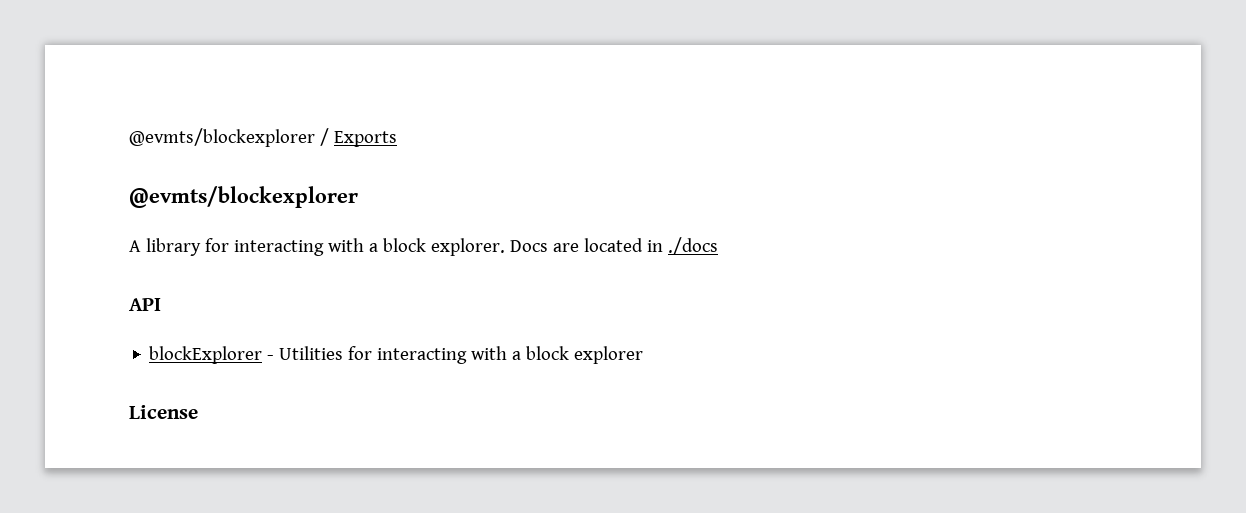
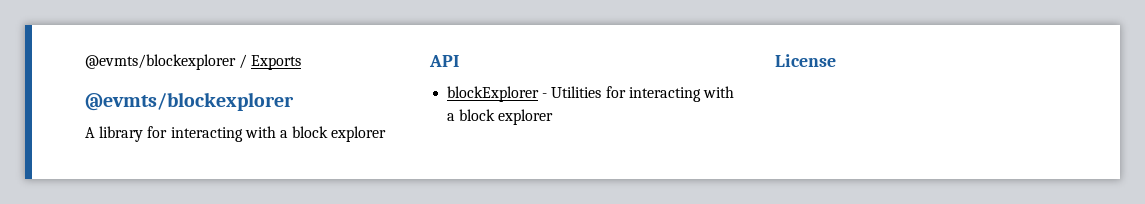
[430,237,718,256] explorer. Docs are located in ./docs -> [331,126,387,142] explorer

